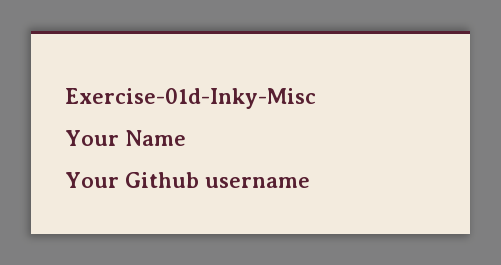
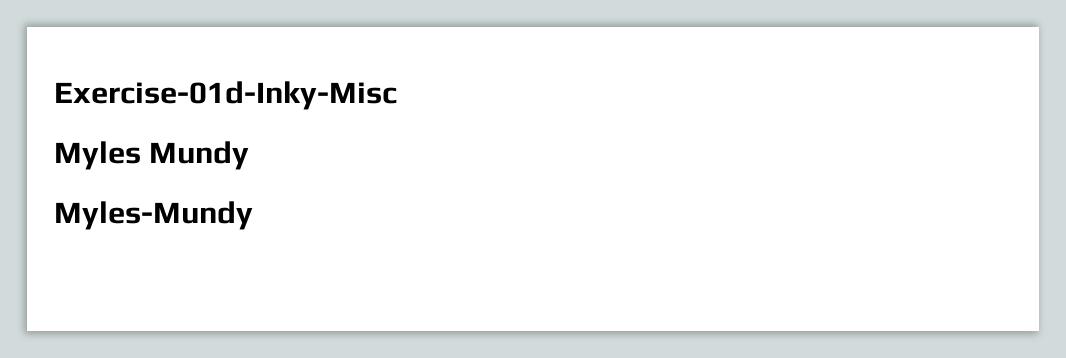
[65,130,186,146] [65,172,310,188] Your Name // Your Github username -> [54,141,250,170] [54,201,253,230] Myles Mundy // Myles-Mundy

